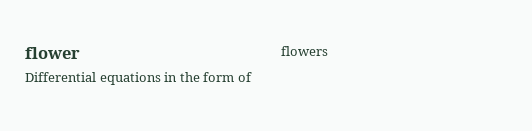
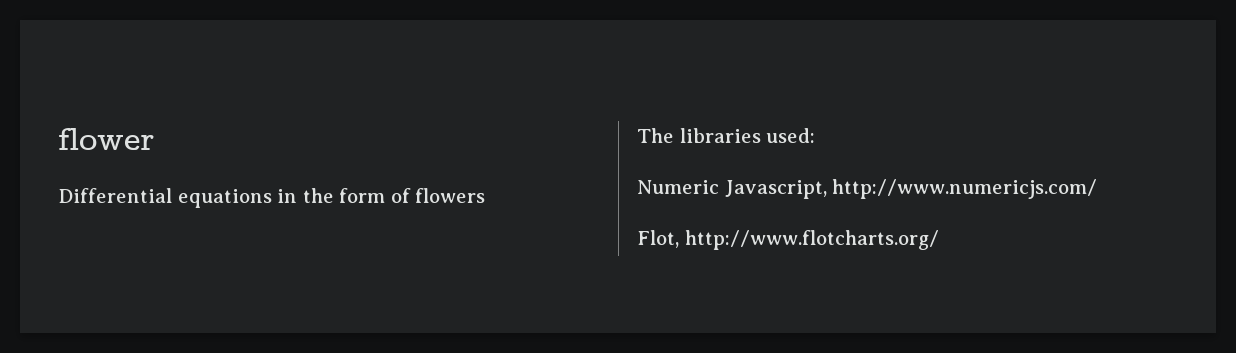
(328, 51) none -> [637,128,816,143] [637,179,1098,199] [637,230,939,250] // The libraries used: // Numeric Javascript, http://www.numericjs.com/ // Flot, http://www.flotcharts.org/

